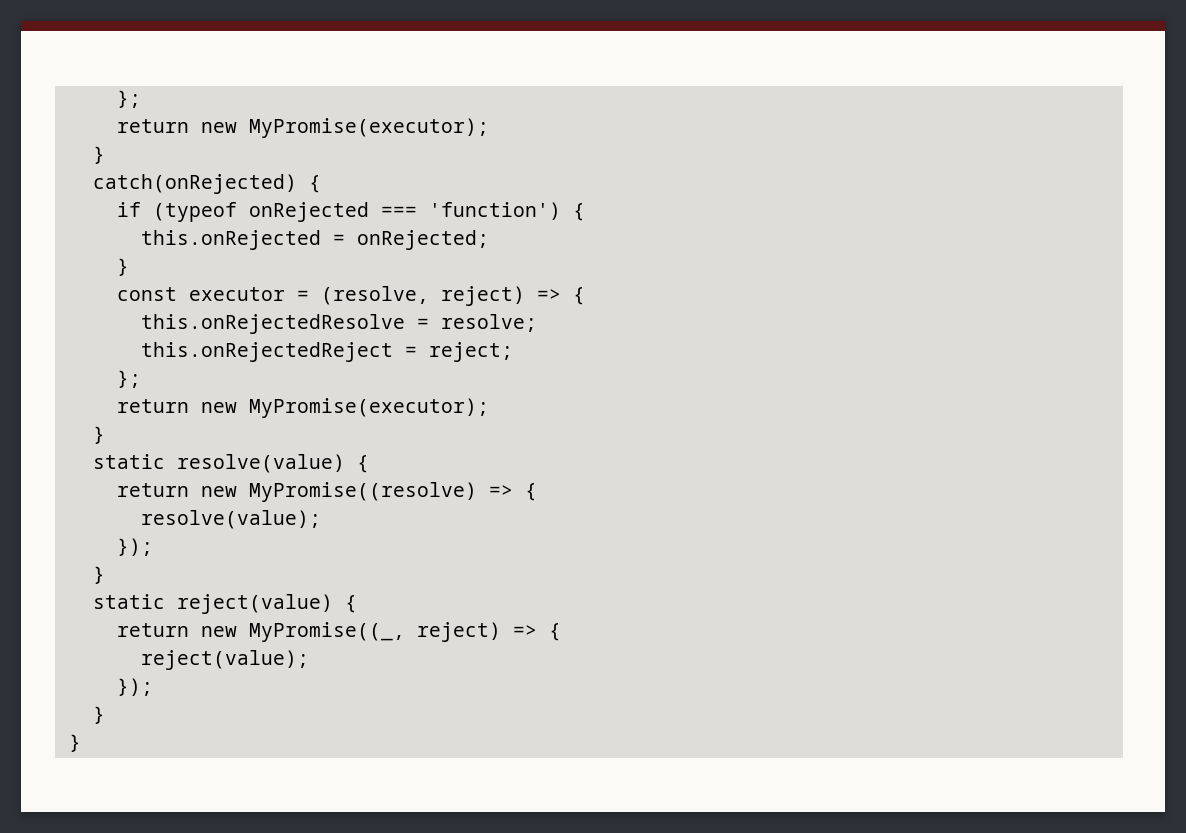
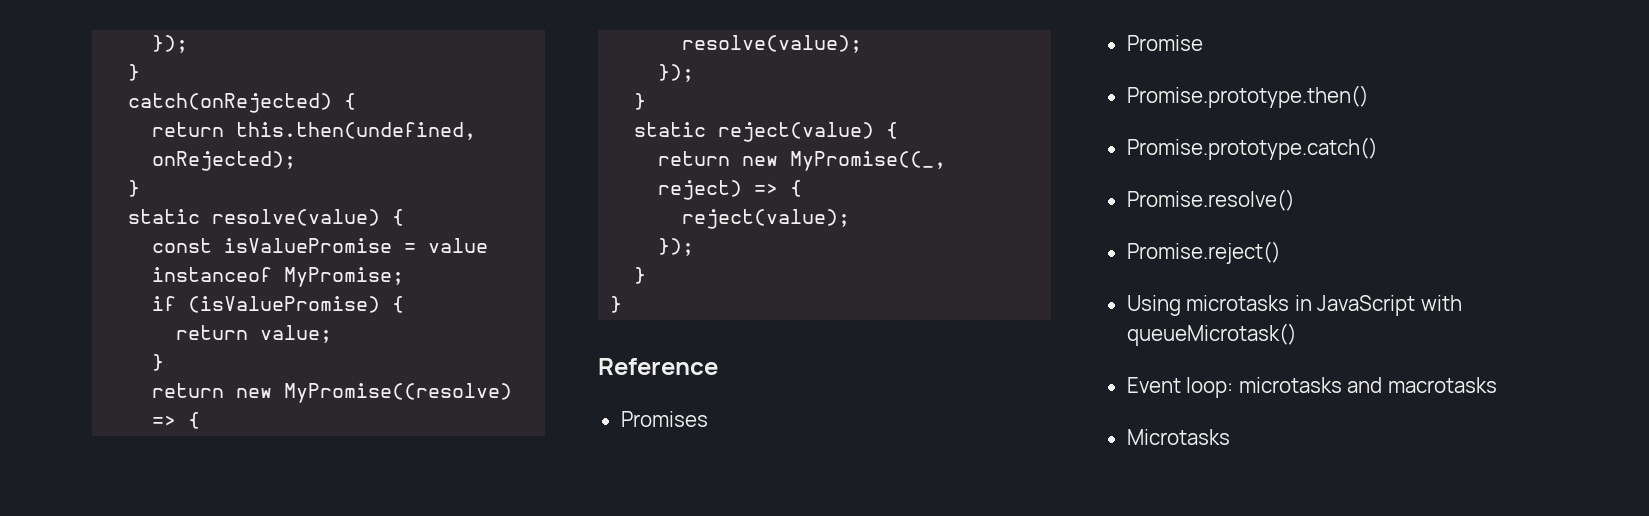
[116,90,141,108] [116,118,489,138] }; // return new MyPromise(executor); -> [152,35,189,53] });
[116,202,585,222] [140,230,489,250] [116,258,129,276] [116,286,585,306] [140,314,537,334] [140,342,513,362] [116,370,141,388] [116,398,489,418] // if (typeof onRejected === 'function') { // this.onRejected = onRejected; // } // const executor = (resolve, reject) => { // this.onRejectedResolve = resolve; // this.onRejectedReject = reject; // }; // return new MyPromise(executor); -> [152,122,477,140] [152,151,297,171] // return this.then(undefined, onRejected);
(369, 464) none -> [152,238,489,253] [152,267,405,287] [152,296,405,313] [176,325,333,343] [152,354,165,371] // const isValuePromise = value instanceof MyPromise; // if (isValuePromise) { // return value; // }
(81, 743) none -> [598,358,718,375] [620,411,708,427] [1126,35,1203,51] [1126,85,1369,108] [1126,137,1378,160] [1126,189,1295,211] [1126,241,1281,264] [1126,295,1462,316] [1126,323,1297,346] [1126,377,1497,398] [1126,429,1230,445] // Reference // Promises // Promise // Promise.prototype.then() // Promise.prototype.catch() // Promise.resolve() // Promise.reject() // Using microtasks in JavaScript with queueMicrotask() // Event loop: microtasks and macrotasks // Microtasks

